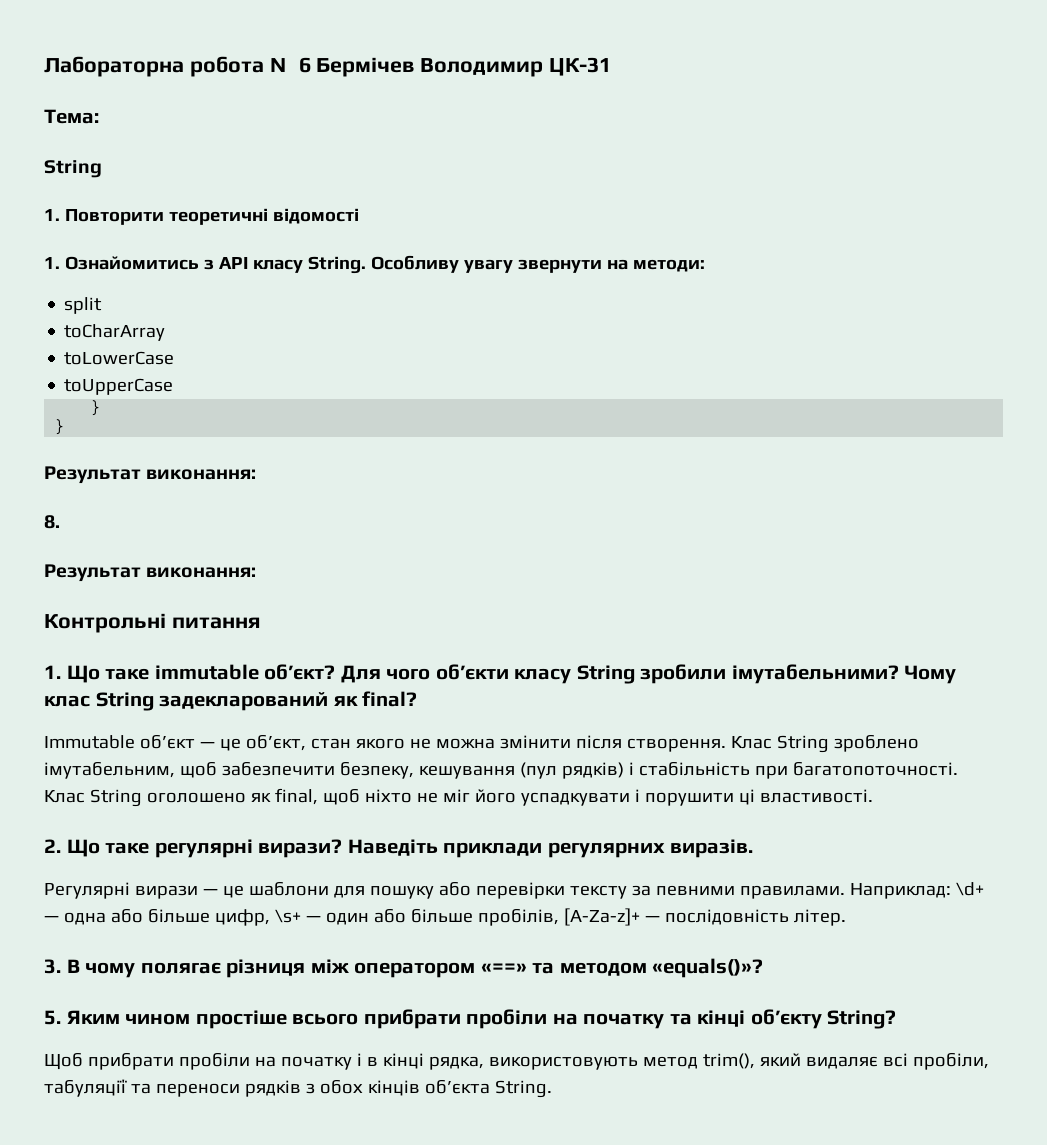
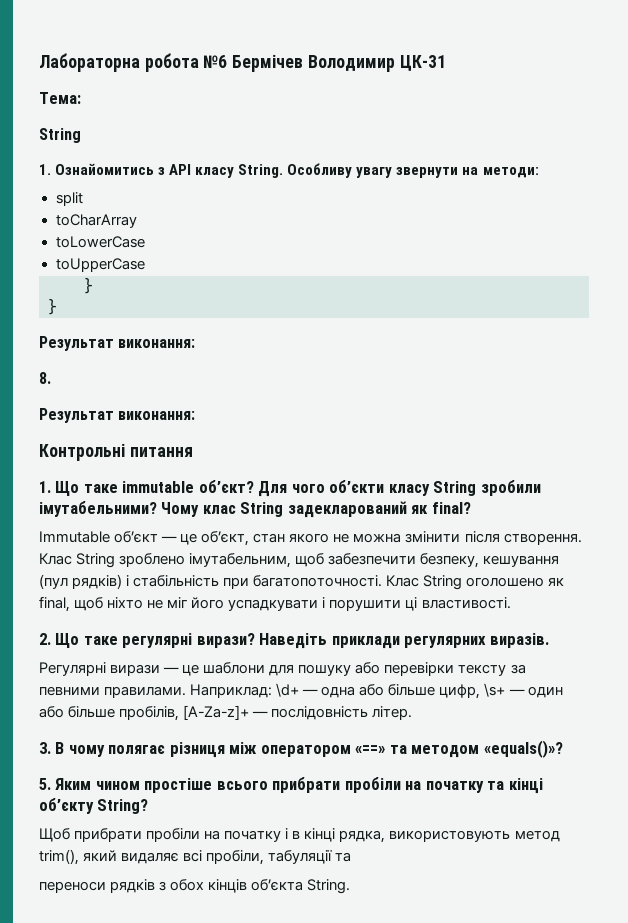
[44,208,359,225] // 1. Повторити теоретичні відомості -> (81, 135) none
(151, 1088) none -> (352, 857) //

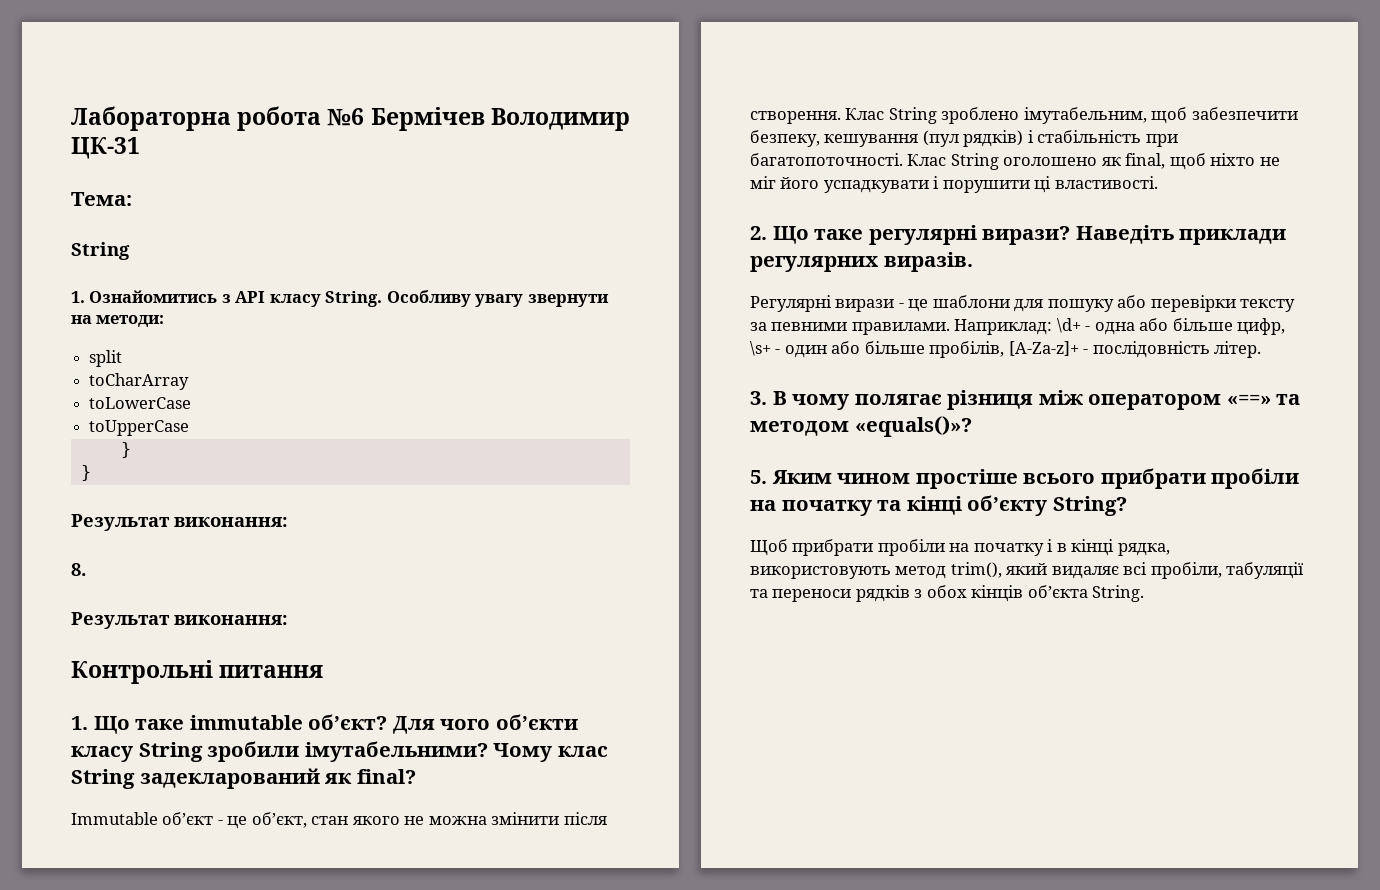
[161,536,178,542] — -> [217,820,223,825] -
[163,667,180,673] — -> [898,303,904,308] -
[302,689,319,695] — -> [1085,326,1091,331] -
[508,689,525,695] — -> [775,349,781,354] -
[252,711,269,717] — -> [1083,349,1089,354] -
(352, 857) // -> (768, 593) none

